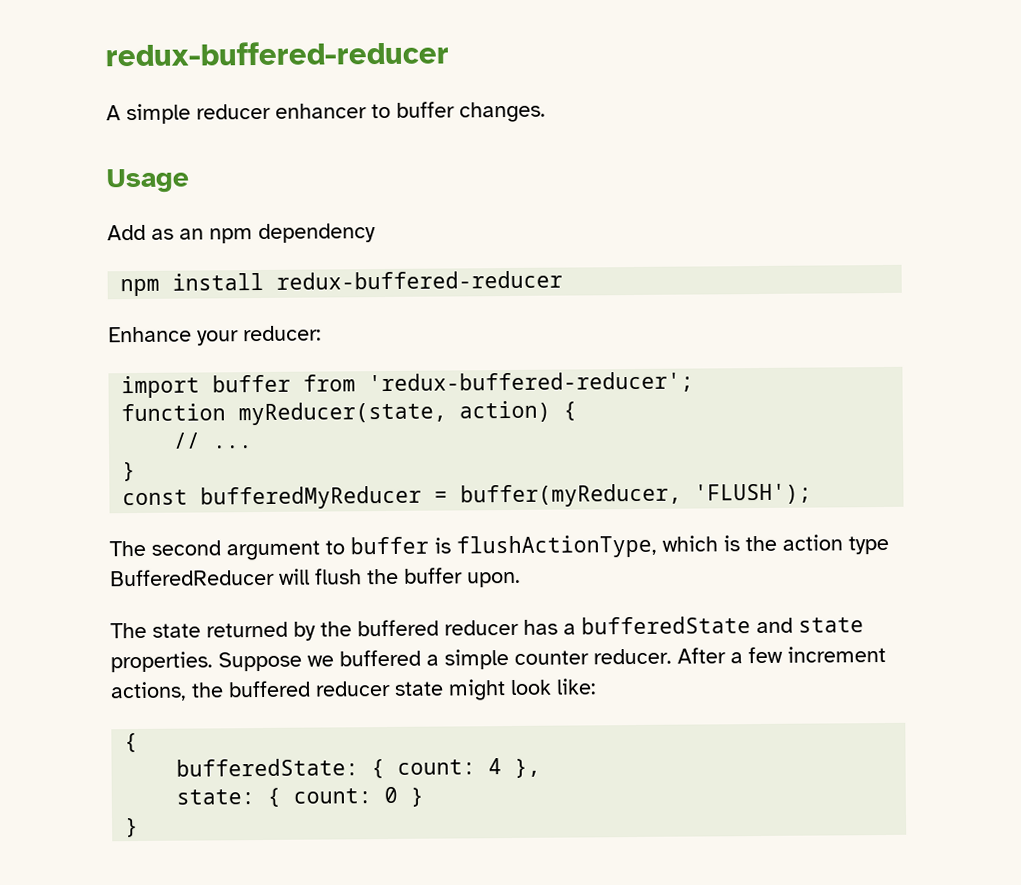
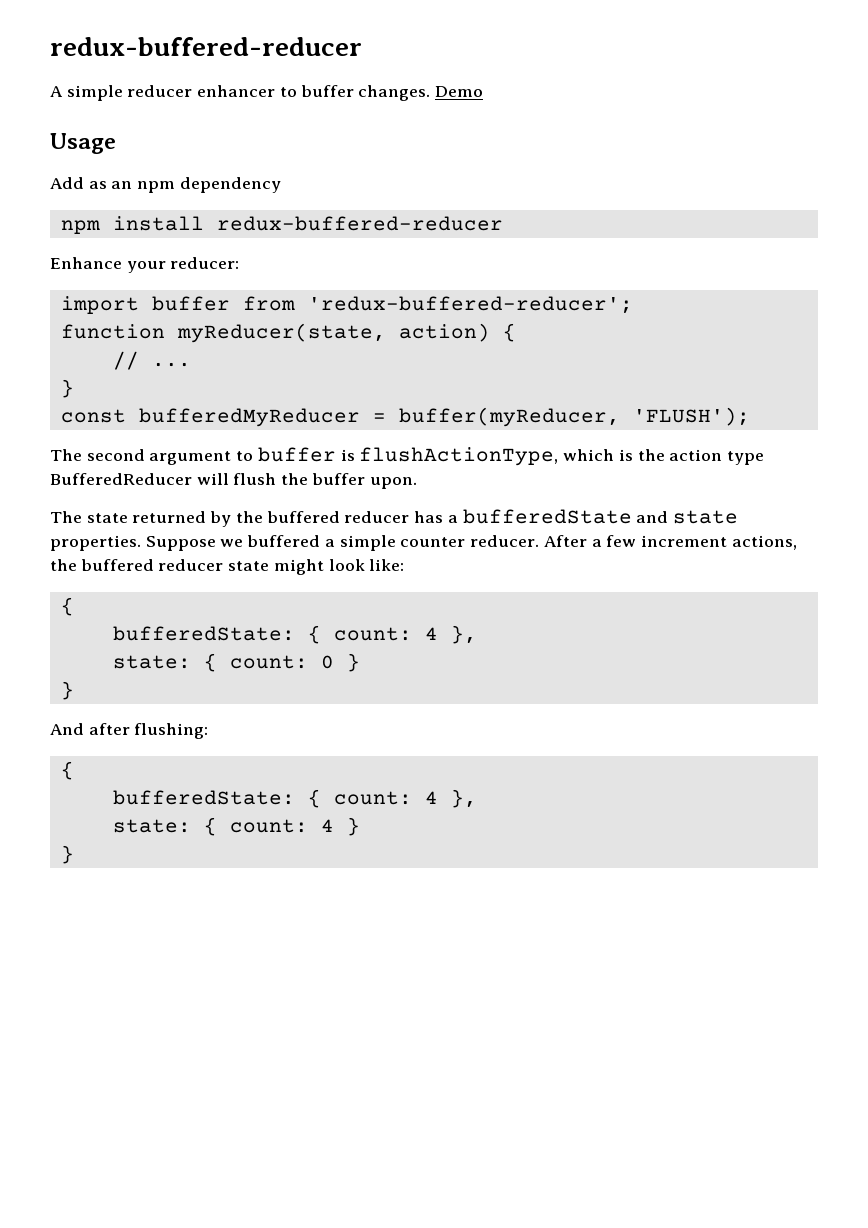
(546, 112) none -> [435,86,484,97] Demo
(140, 827) none -> [50,723,209,739] [60,761,74,780] [112,789,477,808] [112,817,360,836] [60,845,74,864] // And after flushing: // { // bufferedState: { count: 4 }, // state: { count: 4 } // }

